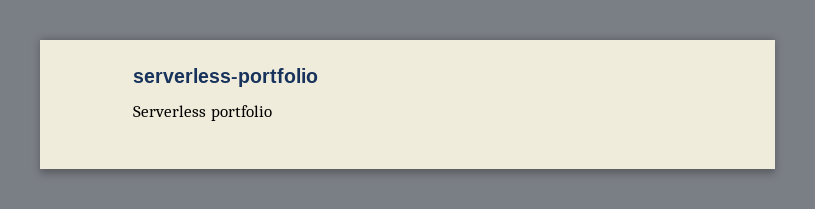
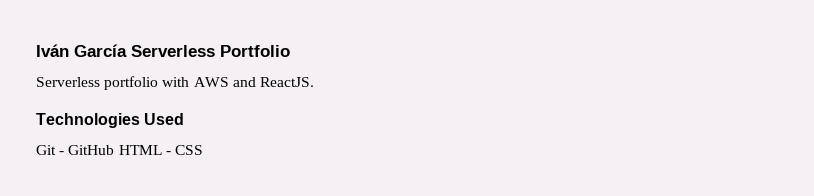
[133,68,318,87] [133,105,272,121] serverless-portfolio // Serverless portfolio -> [36,44,290,57] [36,76,314,90] [36,113,185,128] [36,145,203,155] Iván García Serverless Portfolio // Serverless portfolio with AWS and ReactJS. // Technologies Used // Git - GitHub HTML - CSS

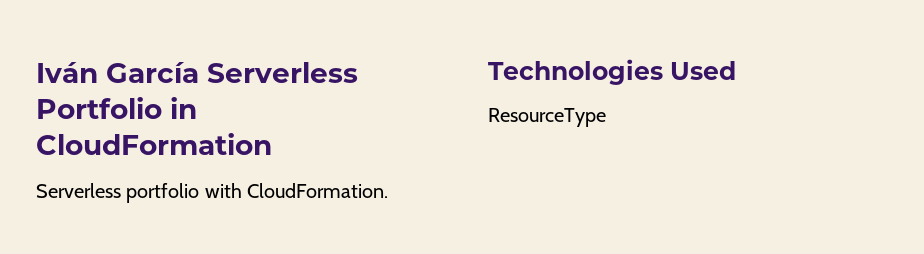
(290, 51) none -> [170,97,197,119] [36,133,272,155] in CloudFormation
[193,77,314,87] AWS and ReactJS. -> [247,183,389,198] CloudFormation.
[36,145,203,155] Git - GitHub HTML - CSS -> [488,108,606,127] ResourceType

